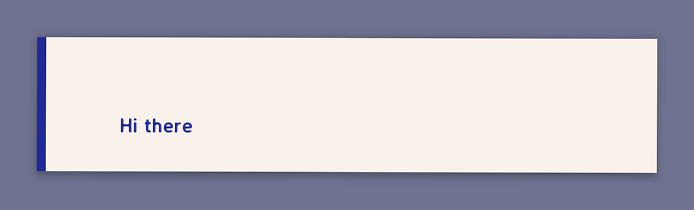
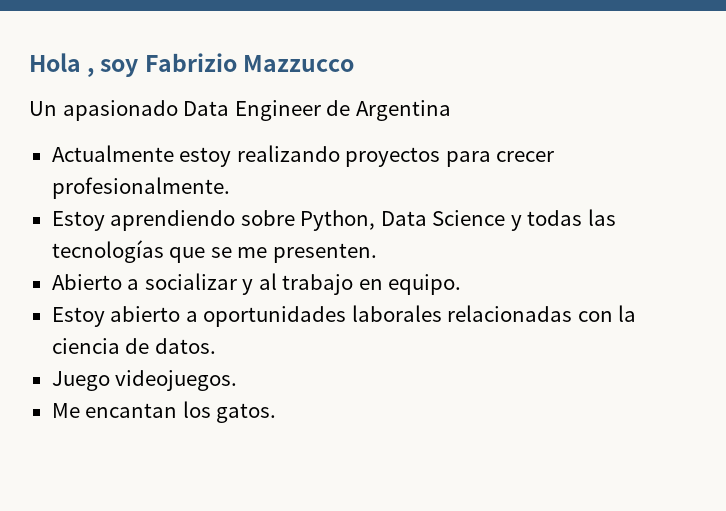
[118,118,193,133] Hi there -> [29,53,354,77] [29,100,451,121] [51,145,555,167] [51,177,230,199] [51,209,616,231] [51,240,377,263] [51,273,462,295] [51,305,637,327] [51,338,216,354] [51,370,238,391] [51,401,277,423] Hola , soy Fabrizio Mazzucco // Un apasionado Data Engineer de Argentina // Actualmente estoy realizando proyectos para crecer profesionalmente. // Estoy aprendiendo sobre Python, Data Science y todas las tecnologías que se me presenten. // Abierto a socializar y al trabajo en equipo. // Estoy abierto a oportunidades laborales relacionadas con la ciencia de datos. // Juego videojuegos. // Me encantan los gatos.

